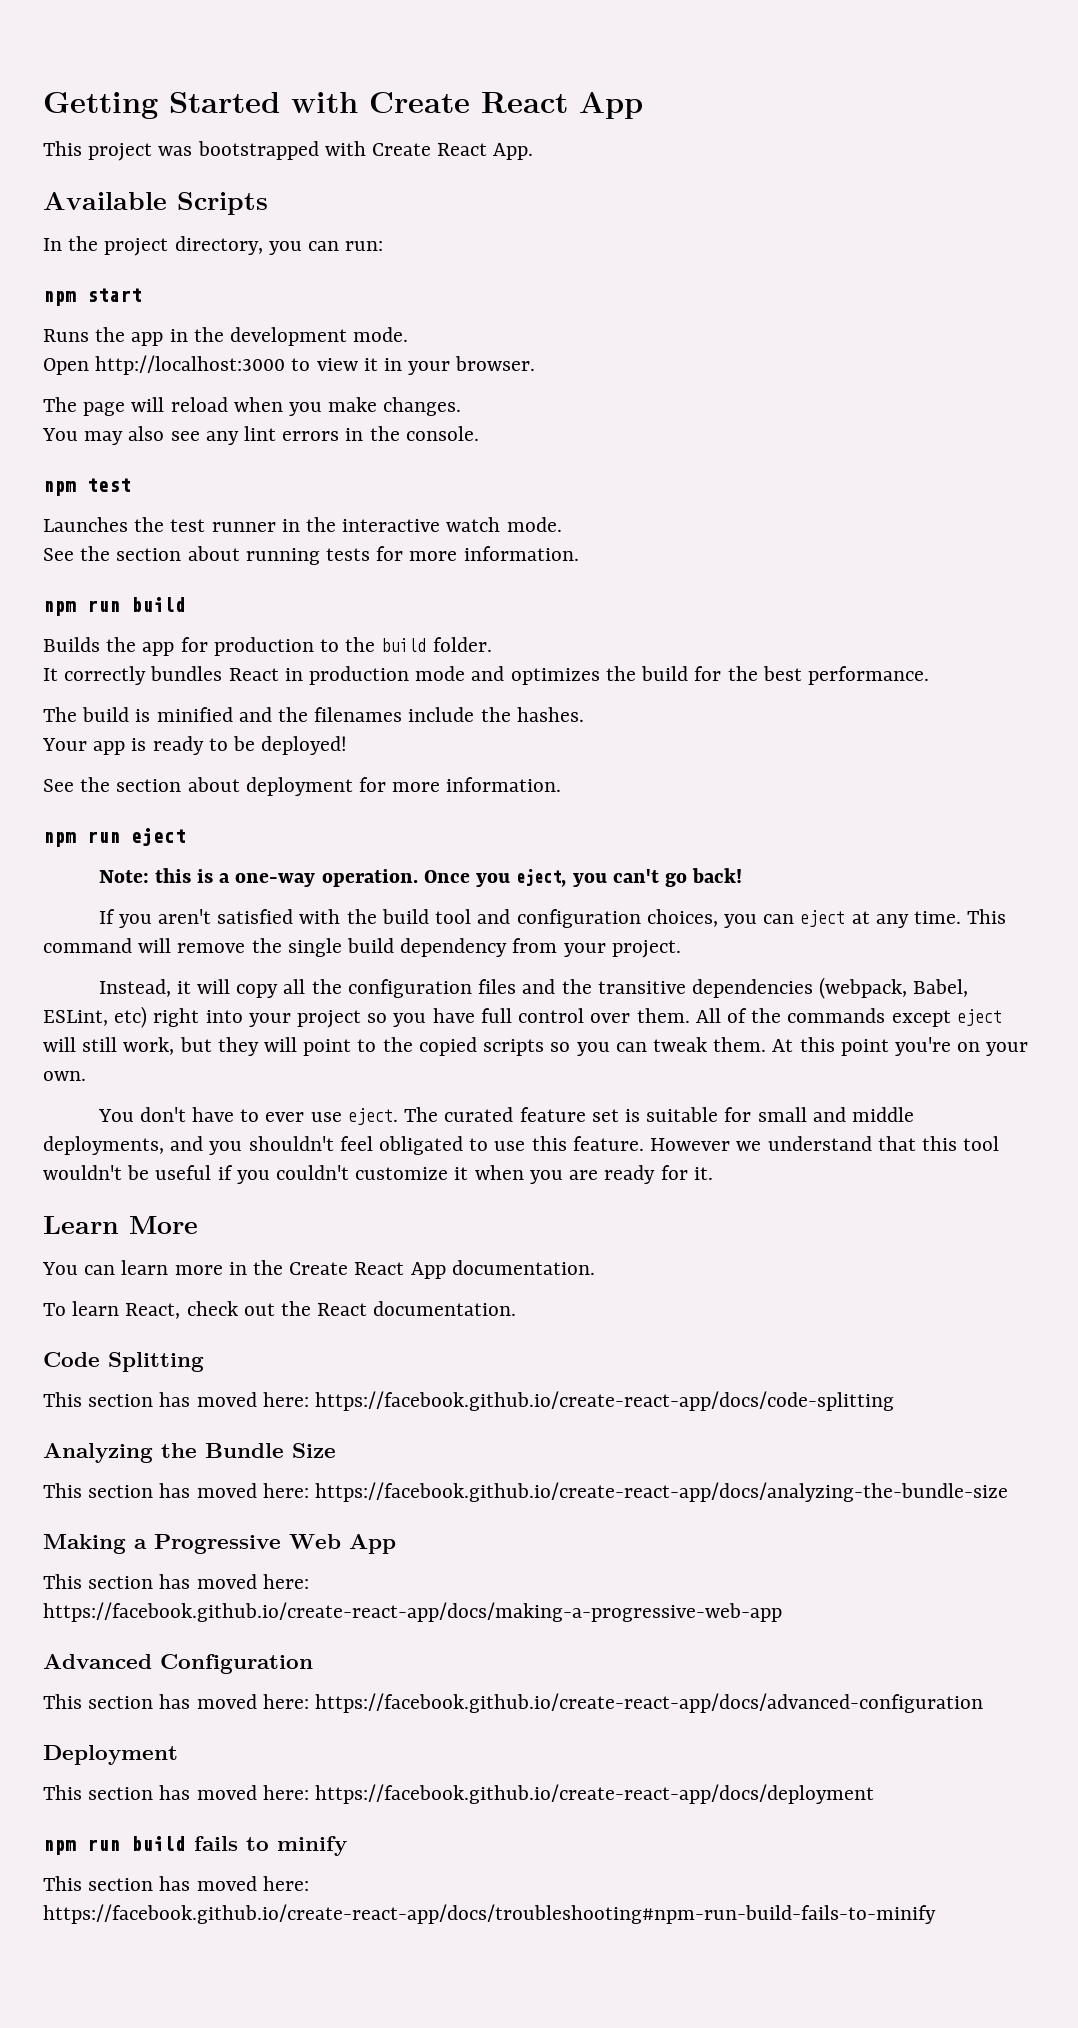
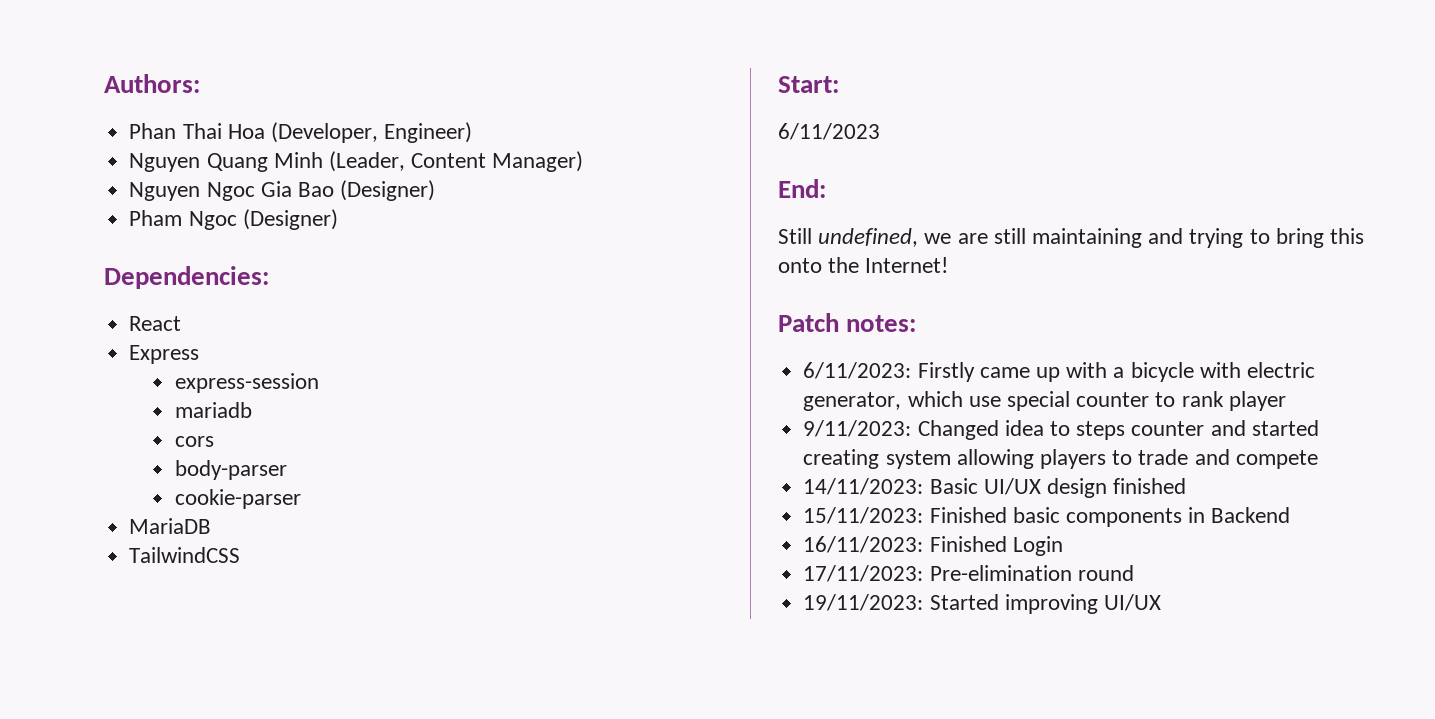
[43,92,643,119] [43,141,534,161] [43,192,268,215] [43,236,384,256] [43,288,142,306] [43,327,409,346] [43,355,536,375] [43,397,462,416] [42,426,479,445] [43,478,131,496] [43,517,562,532] [43,546,579,565] [43,597,186,616] [43,637,492,656] [43,666,929,685] [43,707,584,722] [42,736,348,755] [43,777,562,796] [43,828,186,847] [98,868,743,887] [98,909,1007,928] [43,938,681,958] [98,977,969,999] [43,1006,1002,1028] [43,1037,1029,1056] [43,1071,86,1081] [97,1107,915,1125] [43,1136,1000,1155] [43,1165,713,1184] [43,1216,198,1234] [42,1260,595,1279] [43,1301,517,1319] [43,1352,204,1372] [43,1391,895,1411] [43,1443,336,1463] [43,1482,1009,1502] [43,1534,396,1554] [43,1574,309,1589] [43,1602,782,1622] [43,1654,313,1674] [43,1693,984,1713] [43,1745,178,1765] [43,1784,875,1804] [43,1836,347,1856] [43,1876,309,1891] [43,1904,936,1924] Getting Started with Create React App // This project was bootstrapped with Create React App. // Available Scripts // In the project directory, you can run: // npm start // Runs the app in the development mode. // Open http://localhost:3000 to view it in your browser. // The page will reload when you make changes. // You may also see any lint errors in the console. // npm test // Launches the test runner in the interactive watch mode. // See the section about running tests for more information. // npm run build // Builds the app for production to the build folder. // It correctly bundles React in production mode and optimizes the build for the best performance. // The build is minified and the filenames include the hashes. // Your app is ready to be deployed! // See the section about deployment for more information. // npm run eject // Note: this is a one-way operation. Once you eject, you can't go back! // If you aren't satisfied with the build tool and configuration choices, you can eject at any time. This command will remove the single build dependency from your project. // Instead, it will copy all the configuration files and the transitive dependencies (webpack, Babel, ESLint, etc) right into your project so you have full control over them. All of the commands except eject will still work, but they will point to the copied scripts so you can tweak them. At this point you're on your own. // You don't have to ever use eject. The curated feature set is suitable for small and middle deployments, and you shouldn't feel obligated to use this feature. However we understand that this tool wouldn't be useful if you couldn't customize it when you are ready for it. // Learn More // You can learn more in the Create React App documentation. // To learn React, check out the React documentation. // Code Splitting // This section has moved here: https://facebook.github.io/create-react-app/docs/code-splitting // Analyzing the Bundle Size // This section has moved here: https://facebook.github.io/create-react-app/docs/analyzing-the-bundle-size // Making a Progressive Web App // This section has moved here: https://facebook.github.io/create-react-app/docs/making-a-progressive-web-app // Advanced Configuration // This section has moved here: https://facebook.github.io/create-react-app/docs/advanced-configuration // Deployment // This section has moved here: https://facebook.github.io/create-react-app/docs/deployment // npm run build fails to minify // This section has moved here: https://facebook.github.io/create-react-app/docs/troubleshooting#npm-run-build-fails-to-minify -> [104,74,200,93] [129,122,473,143] [129,151,584,172] [129,180,436,201] [129,209,338,230] [104,266,269,289] [129,316,182,331] [129,345,200,364] [175,373,320,393] [175,402,253,418] [175,436,215,447] [175,460,288,480] [175,489,302,509] [129,518,212,534] [129,547,241,563] [778,76,839,93] [778,123,880,140] [778,179,826,198] [778,228,1365,248] [778,257,949,273] [778,313,917,332] [803,362,1315,382] [803,391,1286,411] [803,420,1319,440] [803,449,1318,469] [803,478,1187,498] [803,507,1291,527] [803,536,1063,556] [803,565,1134,582] [803,594,1161,614] Authors: // Phan Thai Hoa (Developer, Engineer) // Nguyen Quang Minh (Leader, Content Manager) // Nguyen Ngoc Gia Bao (Designer) // Pham Ngoc (Designer) // Dependencies: // React // Express // express-session // mariadb // cors // body-parser // cookie-parser // MariaDB // TailwindCSS // Start: // 6/11/2023 // End: // Still undefined, we are still maintaining and trying to bring this onto the Internet! // Patch notes: // 6/11/2023: Firstly came up with a bicycle with electric generator, which use special counter to rank player // 9/11/2023: Changed idea to steps counter and started creating system allowing players to trade and compete // 14/11/2023: Basic UI/UX design finished // 15/11/2023: Finished basic components in Backend // 16/11/2023: Finished Login // 17/11/2023: Pre-elimination round // 19/11/2023: Started improving UI/UX

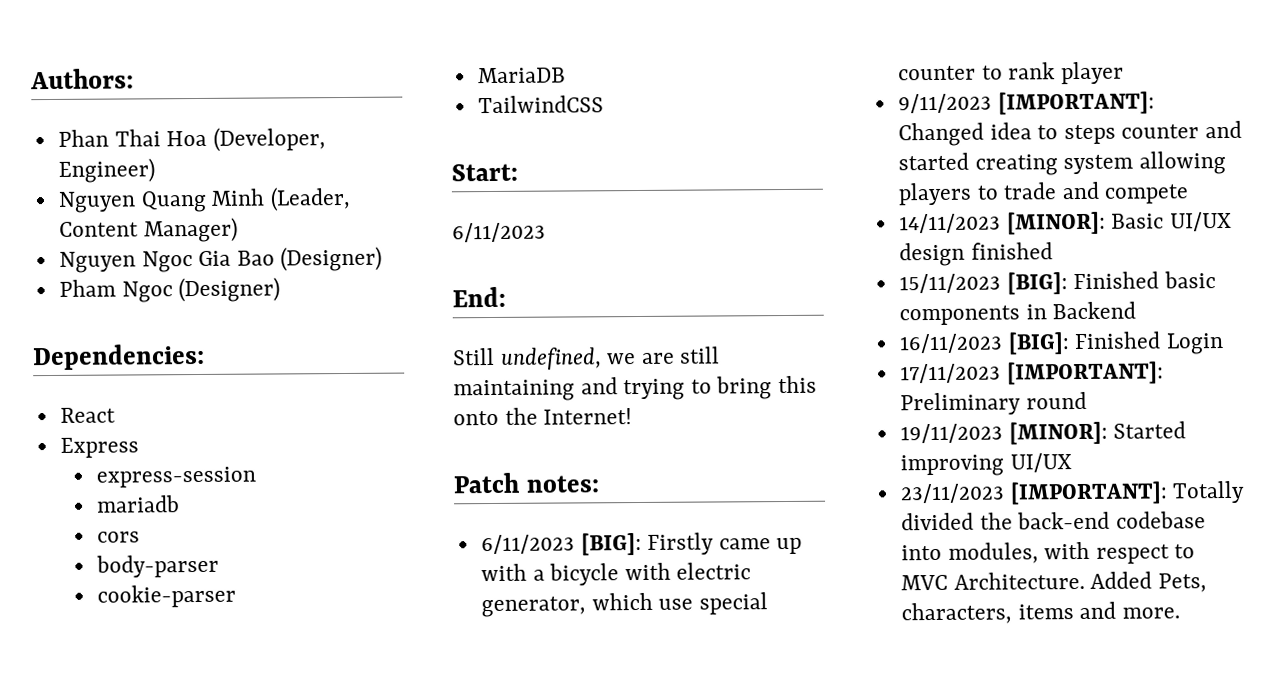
[803,362,912,379] 6/11/2023: -> [480,532,642,556] 6/11/2023 [BIG]:
[803,420,912,437] 9/11/2023: -> [897,91,1155,115] 9/11/2023 [IMPORTANT]:
[803,478,924,495] 14/11/2023: -> [898,211,1106,235] 14/11/2023 [MINOR]:
[803,507,924,524] 15/11/2023: -> [898,272,1068,295] 15/11/2023 [BIG]:
[803,536,924,553] 16/11/2023: -> [898,332,1070,355] 16/11/2023 [BIG]:
[803,565,1072,582] 17/11/2023: Pre-elimination -> [899,361,1164,385] [899,392,1021,416] 17/11/2023 [IMPORTANT]: Preliminary
[803,594,924,611] 19/11/2023: -> [899,421,1108,445] 19/11/2023 [MINOR]:
(1161, 602) none -> [899,480,1246,505] [900,511,1206,531] [900,541,1196,564] [900,571,1207,593] [900,601,1180,625] // 23/11/2023 [IMPORTANT]: Totally divided the back-end codebase into modules, with respect to MVC Architecture. Added Pets, characters, items and more.

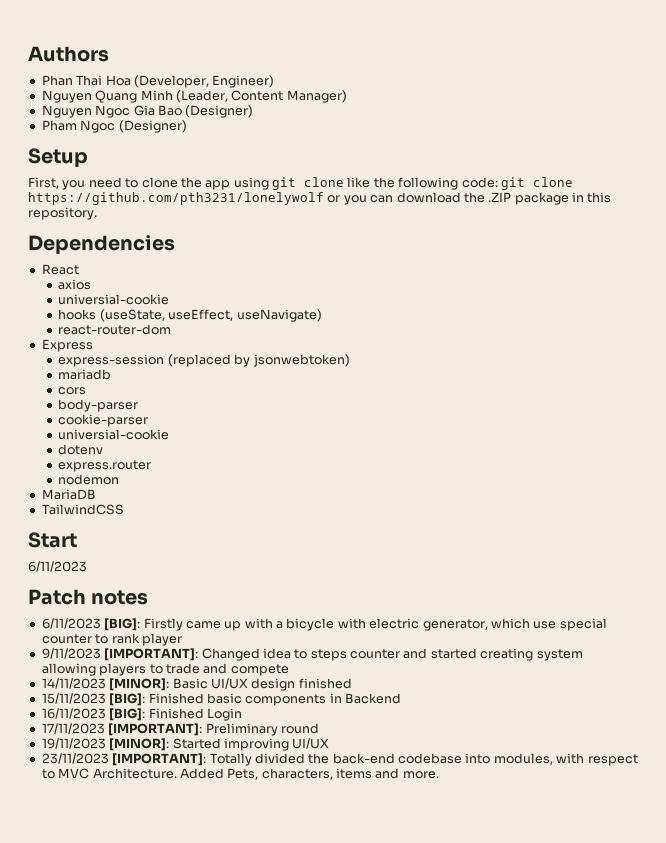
[30,68,134,90] Authors: -> [28,46,109,62] Authors
[32,343,205,371] [59,407,116,423] Dependencies: // React -> [28,148,88,167] [28,177,573,190] [28,192,612,205] [28,207,97,220] [28,235,175,254] [41,264,79,275] [58,279,92,290] [58,294,170,305] [58,309,322,322] [58,324,172,335] Setup // First, you need to clone the app using git clone like the following code: git clone https://github.com/pth3231/lonelywolf or you can download the .ZIP package in this repository. // Dependencies // React // axios // universial-cookie // hooks (useState, useEffect, useNavigate) // react-router-dom
(256, 477) none -> [167,354,350,367] (replaced by jsonwebtoken)
(236, 596) none -> [58,429,170,440] [58,444,104,455] [58,460,152,472] [58,474,120,485] // universial-cookie // dotenv // express.router // nodemon
[451,163,518,182] [452,222,546,243] [452,286,506,308] [452,346,721,370] [453,375,818,402] [453,407,633,426] Start: // 6/11/2023 // End: // Still undefined, we are still maintaining and trying to bring this onto the Internet! -> [28,532,77,548] [28,561,87,572] Start // 6/11/2023
[525,475,599,493] notes: -> [91,590,149,605] notes

